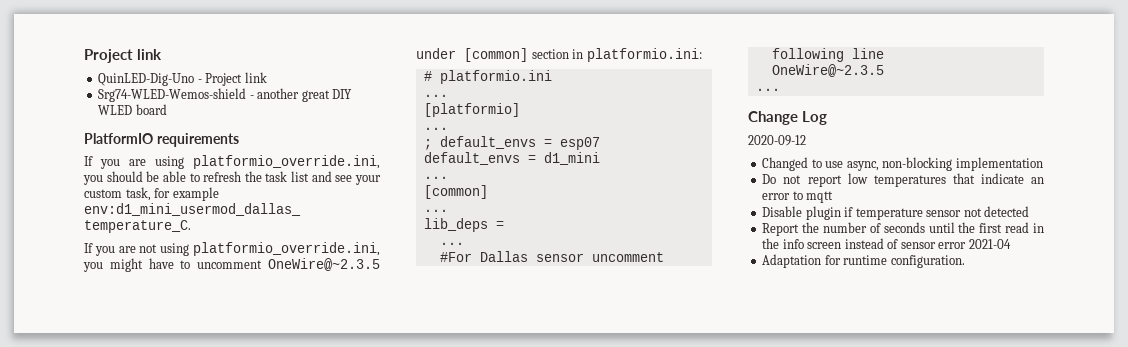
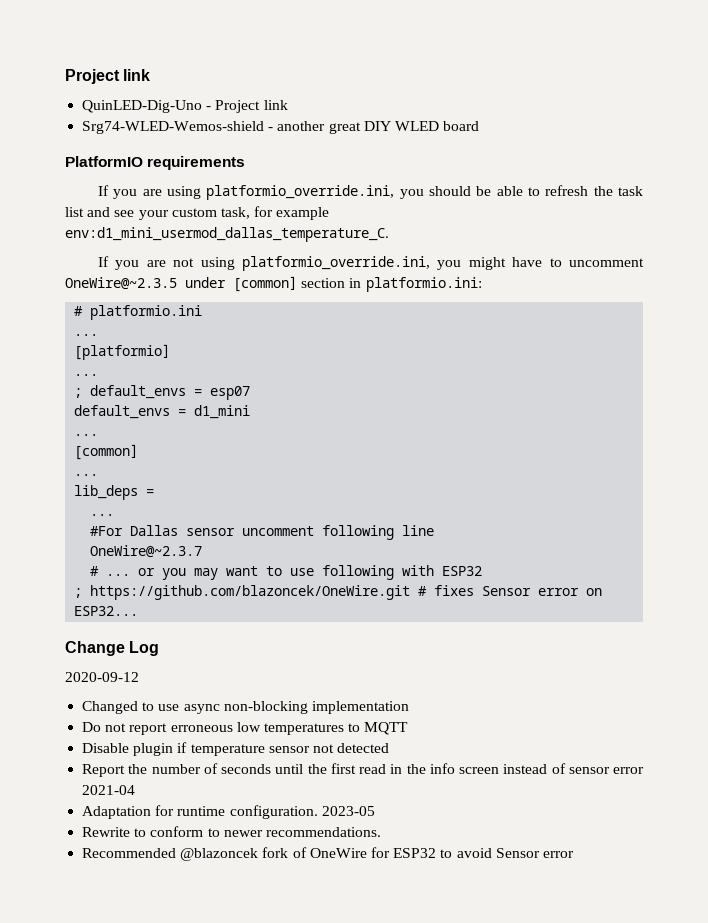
[771,64,884,77] [755,88,780,91] OneWire@~2.3.5 // ... -> [90,545,203,558] [90,565,483,580] [74,585,603,600] [74,606,139,616] OneWire@~2.3.7 // # ... or you may want to use following with ESP32 // ; https://github.com/blazoncek/OneWire.git # fixes Sensor error on ESP32...
[846,161,879,171] async, -> [183,704,220,714] async
(842, 181) none -> [170,725,233,732] erroneous
[952,173,1044,184] [762,191,834,203] that indicate an error to mqtt -> [348,722,409,735] to MQTT
(965, 261) none -> [321,806,375,816] [82,826,381,837] [82,847,574,861] 2023-05 // Rewrite to conform to newer recommendations. // Recommended @blazoncek fork of OneWire for ESP32 to avoid Sensor error

